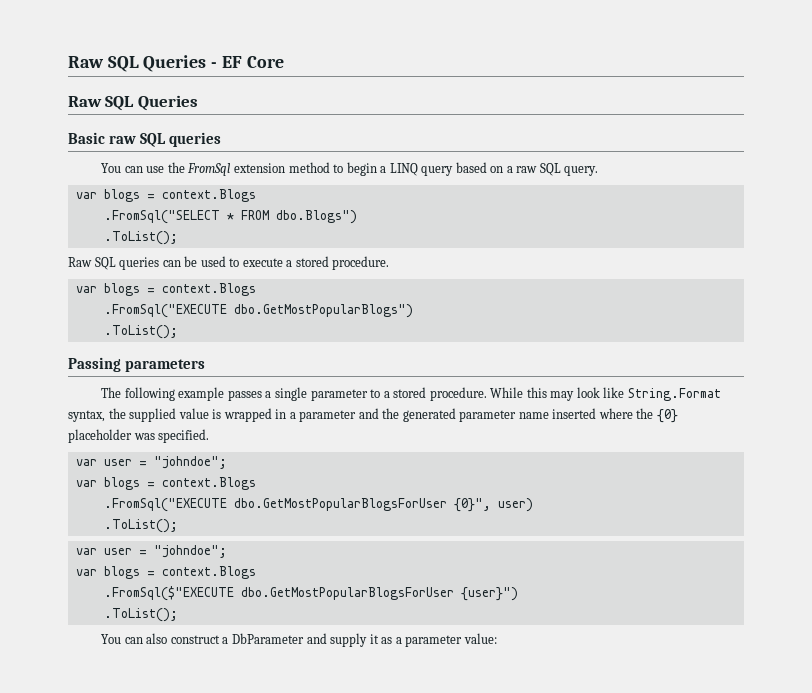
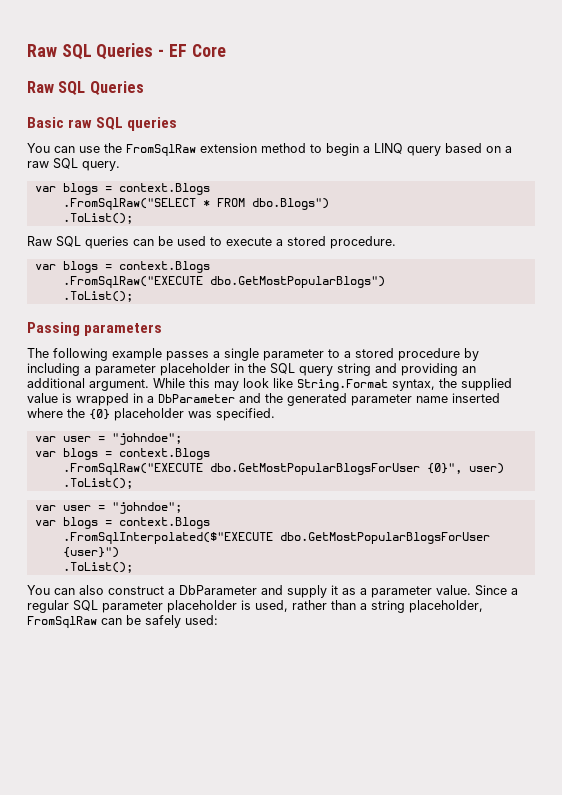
[187,163,231,176] FromSql -> [126,144,196,156] FromSqlRaw
[103,210,220,224] .FromSql("SELECT -> [62,198,196,210] .FromSqlRaw("SELECT
[103,304,227,318] .FromSql("EXECUTE -> [62,276,203,288] .FromSqlRaw("EXECUTE
[429,387,487,401] procedure. -> [398,348,479,361] [27,363,476,376] [27,378,149,391] procedure by including a parameter placeholder in the SQL query string and providing an additional argument.
[299,410,357,422] parameter -> [158,394,235,403] DbParameter
[103,498,227,512] .FromSql("EXECUTE -> [62,463,203,475] .FromSqlRaw("EXECUTE
[103,586,234,601] .FromSql($"EXECUTE -> [62,532,273,544] .FromSqlInterpolated($"EXECUTE
[463,633,497,644] value: -> [436,585,518,596] [27,600,483,613] [27,615,218,628] value. Since a regular SQL parameter placeholder is used, rather than a string placeholder, FromSqlRaw can be safely used:

